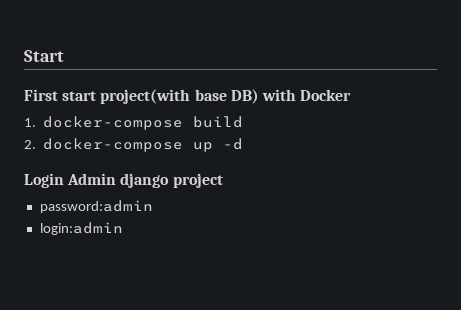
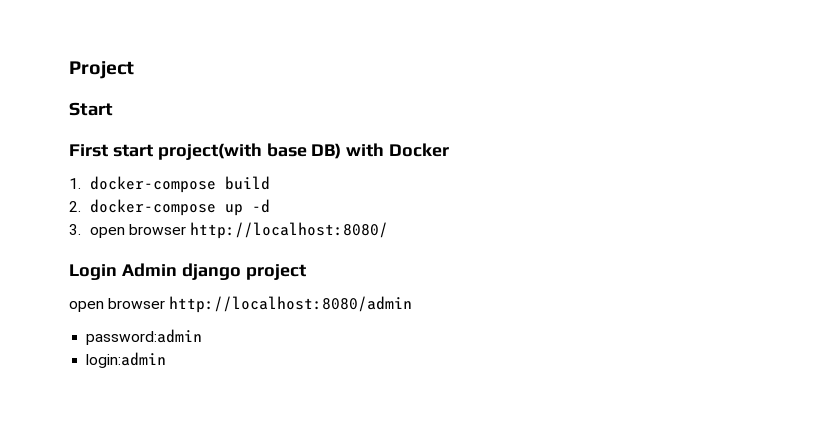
(24, 56) none -> [69,61,134,79] Project //
(244, 144) none -> [69,222,389,239] // 3. open browser http://localhost:8080/
(223, 180) none -> [69,296,413,313] // open browser http://localhost:8080/admin

